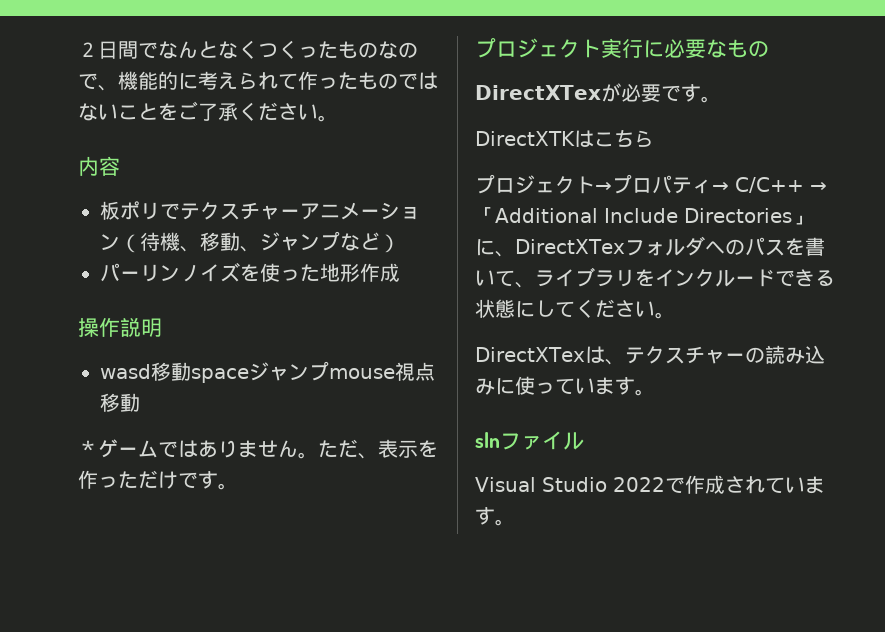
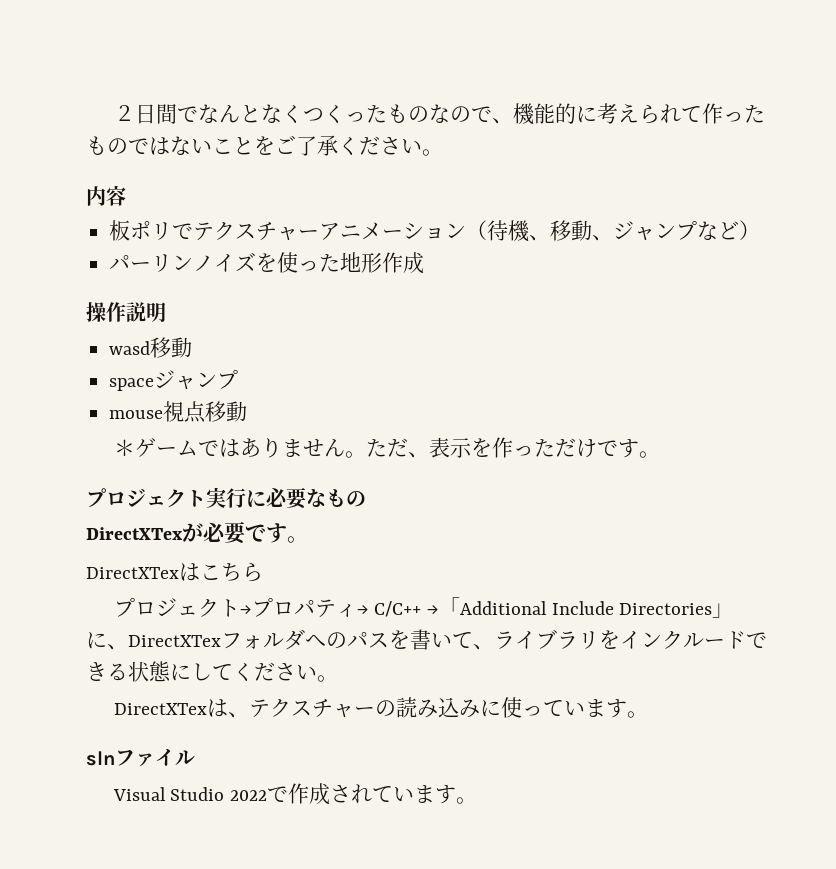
(191, 371) none -> (193, 347) //
(329, 371) none -> (239, 379) //
[475,131,575,146] DirectXTK -> [86,567,179,579] DirectXTex

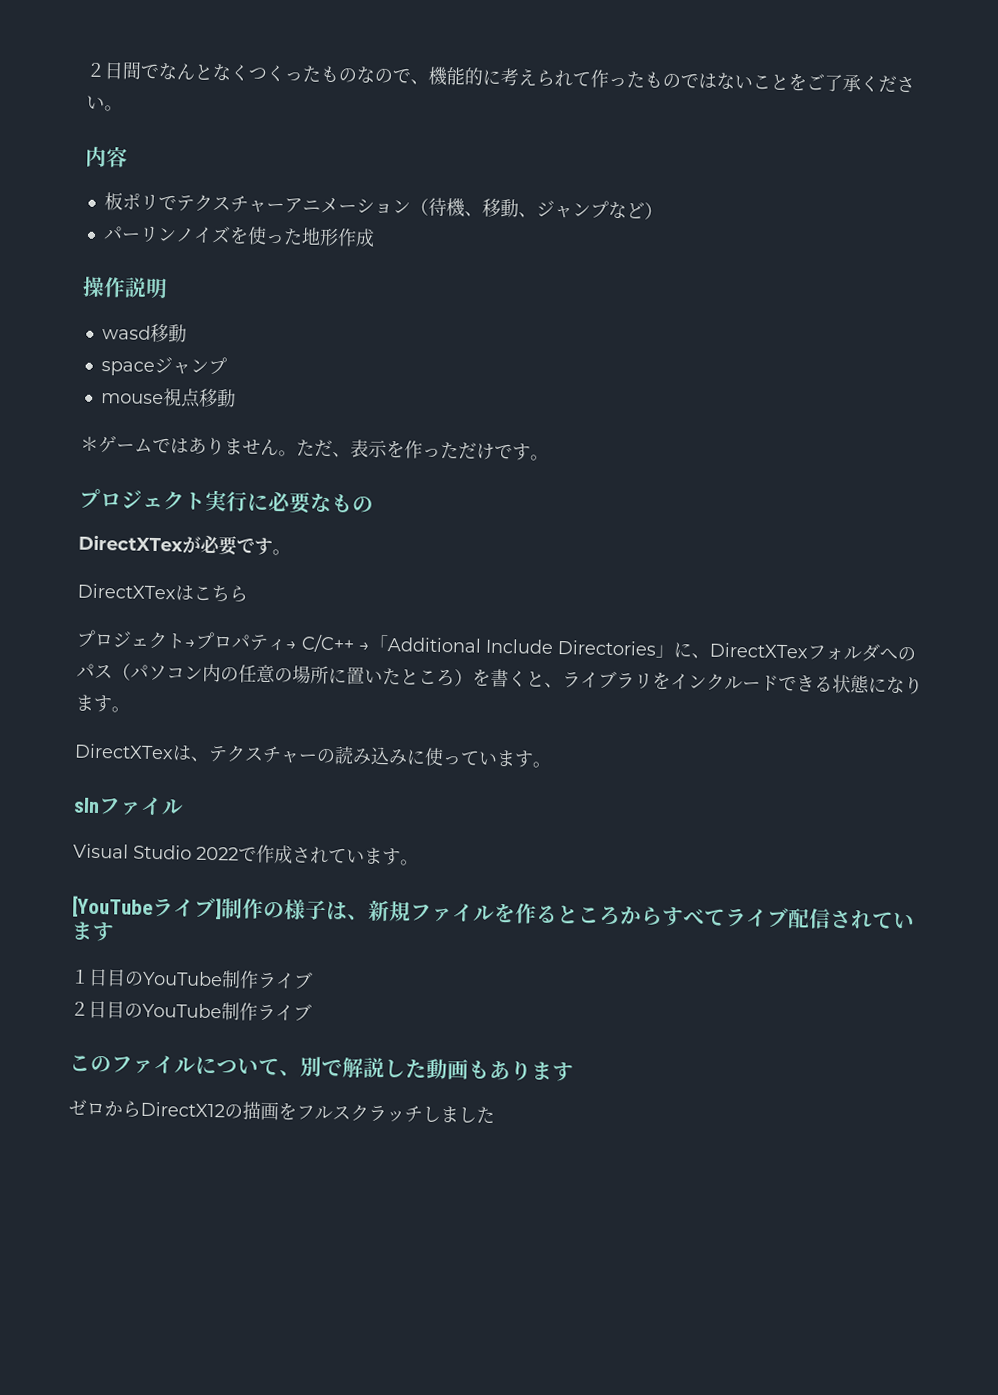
[389,629,473,650] を書いて -> [112,663,545,688] （パソコン内の任意の場所に置いたところ）を書くと
[191,662,317,681] してください -> [886,676,923,695] [75,694,112,713] なります
(478, 800) none -> [72,895,915,930] [71,921,115,942] [70,968,313,990] [70,1000,312,1022] [69,1054,574,1082] [68,1099,495,1124] // [YouTubeライブ]制作の様子は、新規ファイルを作るところからすべてライブ配信されています // １日目のYouTube制作ライブ // ２日目のYouTube制作ライブ // このファイルについて、別で解説した動画もあります // ゼロからDirectX12の描画をフルスクラッチしました

